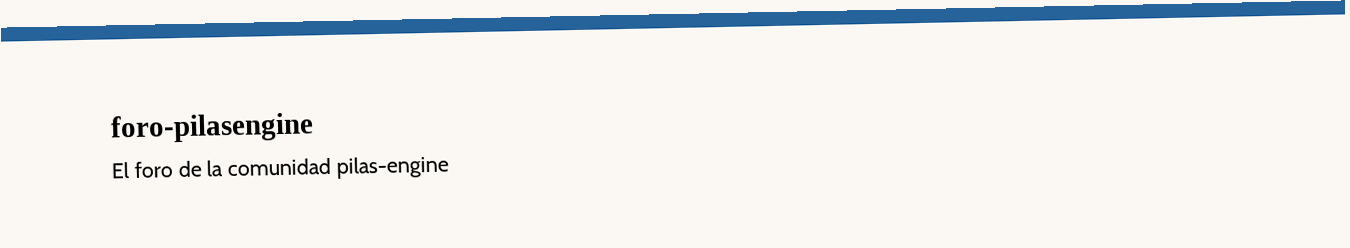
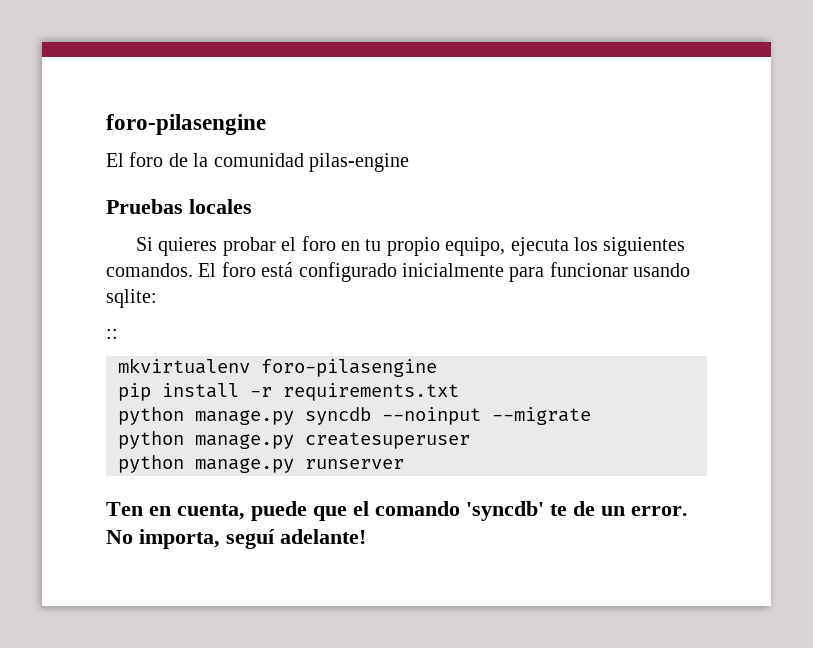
(451, 167) none -> [106,199,252,214] [136,236,686,256] [106,262,691,282] [106,289,157,308] [106,329,118,339] [118,358,437,377] [118,383,459,401] [118,407,591,425] [118,431,470,449] [118,455,404,473] [106,501,688,521] [106,529,366,549] // Pruebas locales // Si quieres probar el foro en tu propio equipo, ejecuta los siguientes comandos. El foro está configurado inicialmente para funcionar usando sqlite: // :: // mkvirtualenv foro-pilasengine // pip install -r requirements.txt // python manage.py syncdb --noinput --migrate // python manage.py createsuperuser // python manage.py runserver // Ten en cuenta, puede que el comando 'syncdb' te de un error. No importa, seguí adelante!

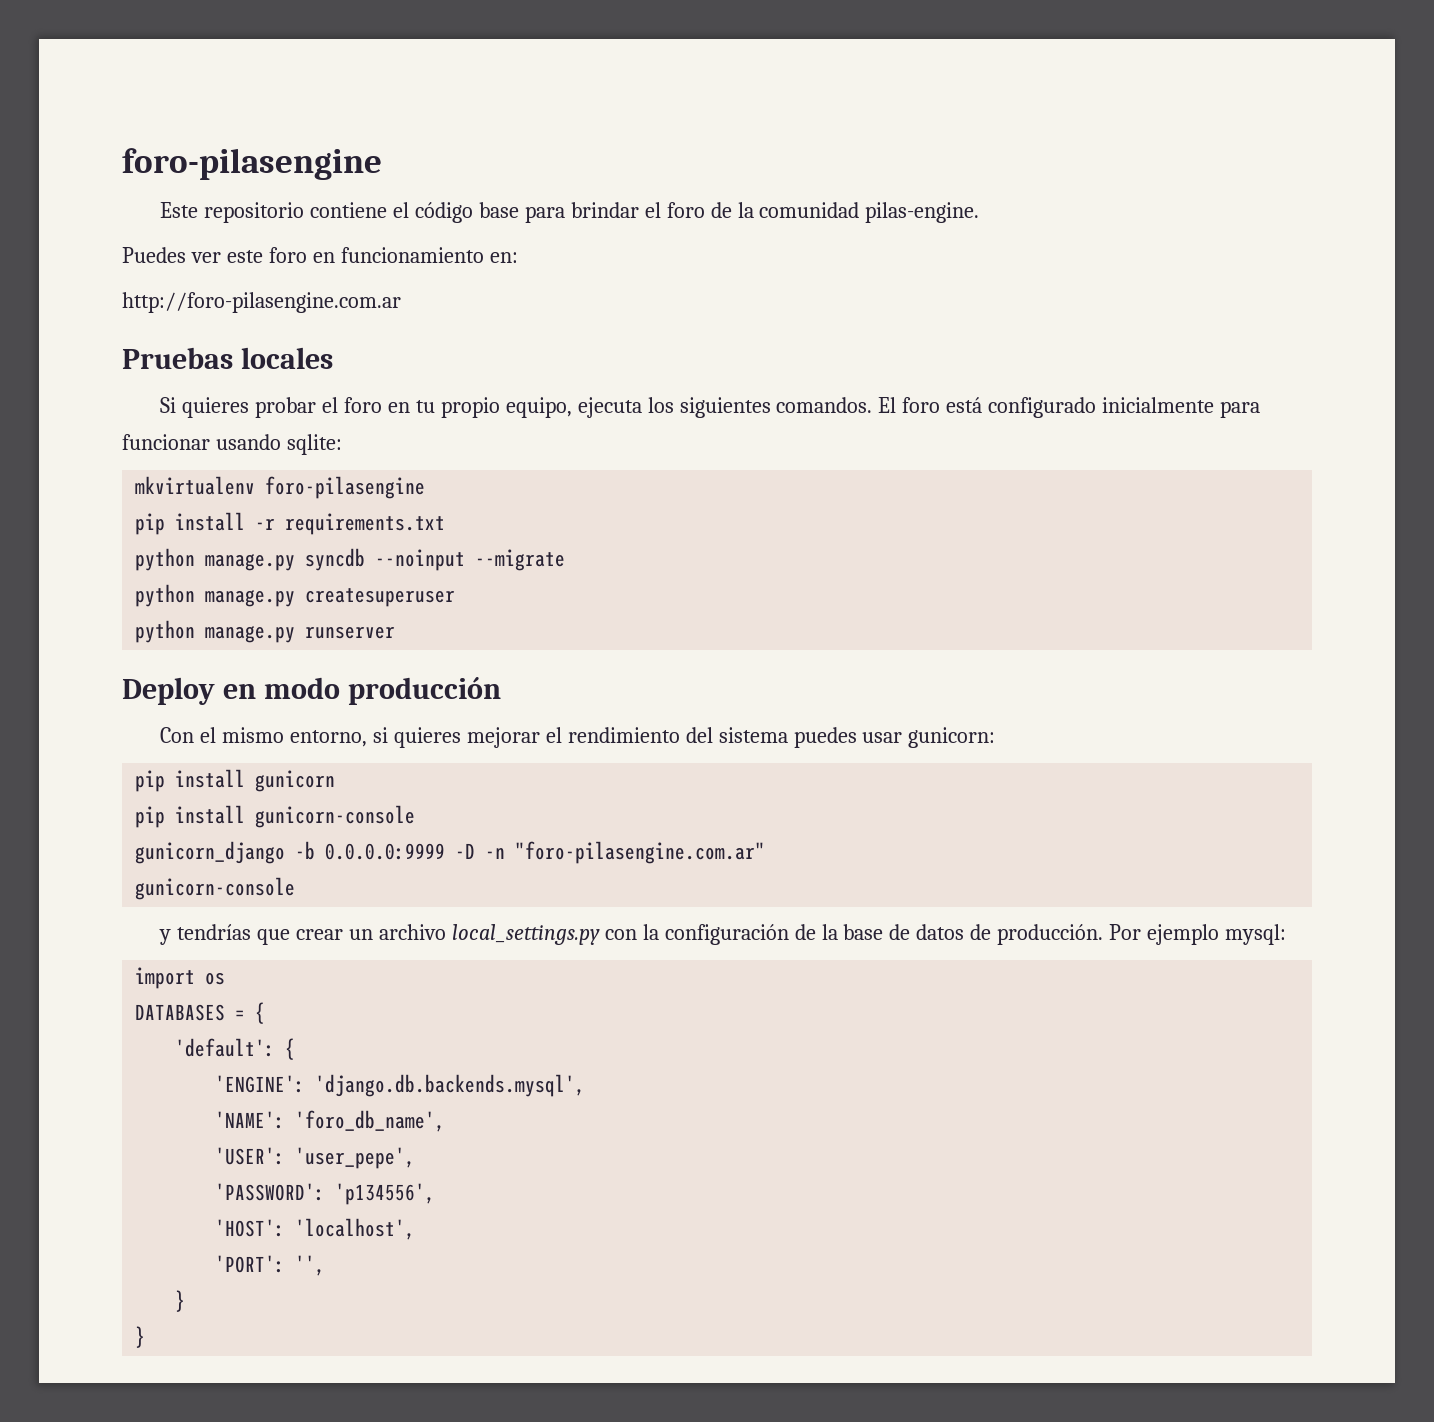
[106,114,266,135] [106,152,409,172] foro-pilasengine // El foro de la comunidad pilas-engine -> [122,148,382,180] [160,202,980,223] [122,247,518,263] [122,292,401,313] foro-pilasengine // Este repositorio contiene el código base para brindar el foro de la comunidad pilas-engine. // Puedes ver este foro en funcionamiento en: // http://foro-pilasengine.com.ar
[106,329,118,339] // :: -> (342, 444) none
[106,501,688,521] [106,529,366,549] Ten en cuenta, puede que el comando 'syncdb' te de un error. No importa, seguí adelante! -> [122,677,501,705] [160,727,996,748] [135,769,336,792] [135,805,416,828] [135,841,766,864] [135,877,296,900] [159,924,1287,945] [135,967,226,989] [135,1002,266,1024] [175,1038,296,1060] [215,1074,586,1097] [215,1110,446,1132] [215,1147,416,1169] [215,1183,436,1205] [215,1218,416,1240] [215,1255,326,1276] [175,1290,186,1312] [135,1326,146,1348] Deploy en modo producción // Con el mismo entorno, si quieres mejorar el rendimiento del sistema puedes usar gunicorn: // pip install gunicorn // pip install gunicorn-console // gunicorn_django -b 0.0.0.0:9999 -D -n "foro-pilasengine.com.ar" // gunicorn-console // y tendrías que crear un archivo local_settings.py con la configuración de la base de datos de producción. Por ejemplo mysql: // import os // DATABASES = { // 'default': { // 'ENGINE': 'django.db.backends.mysql', // 'NAME': 'foro_db_name', // 'USER': 'user_pepe', // 'PASSWORD': 'p134556', // 'HOST': 'localhost', // 'PORT': '', // } // }

